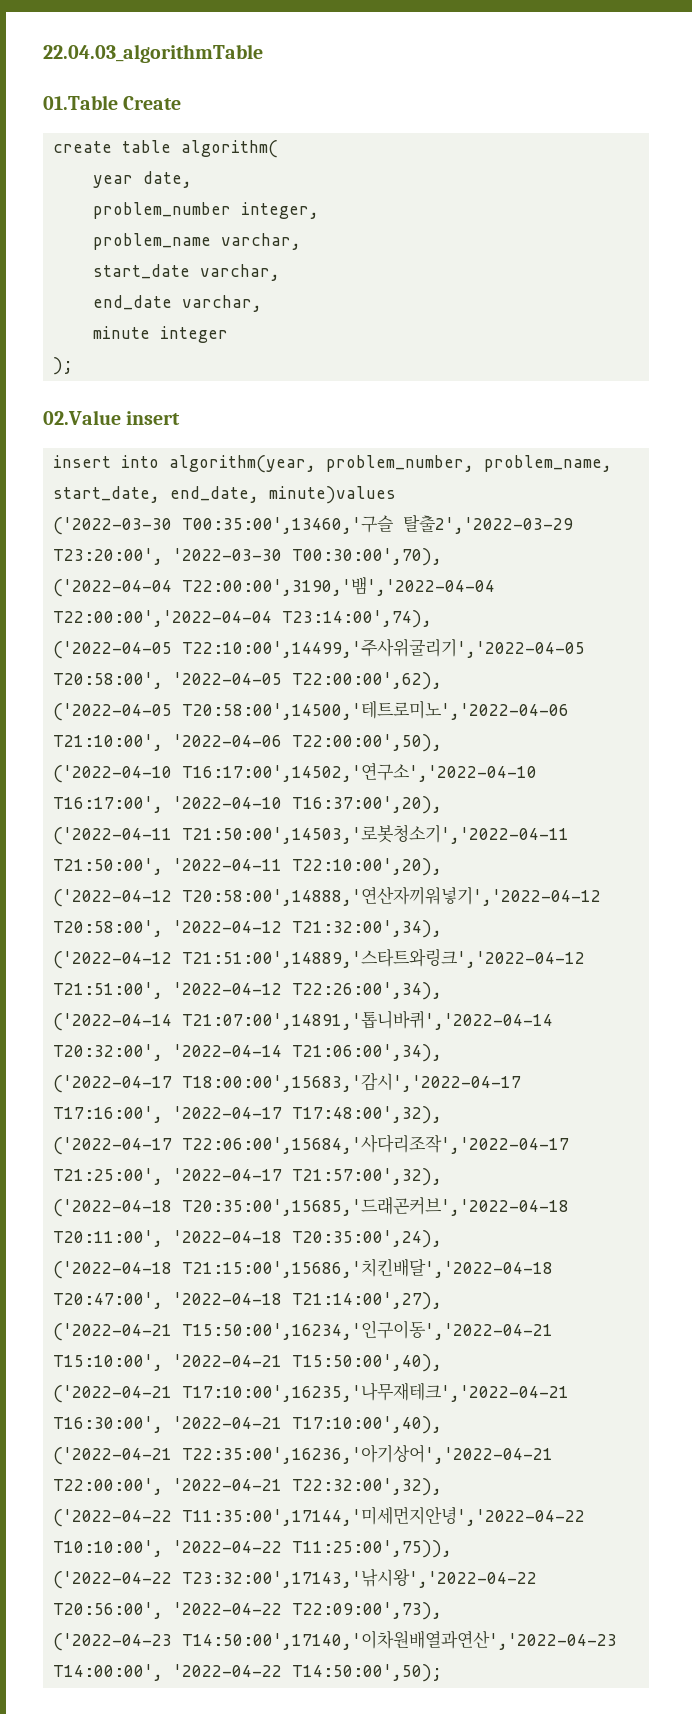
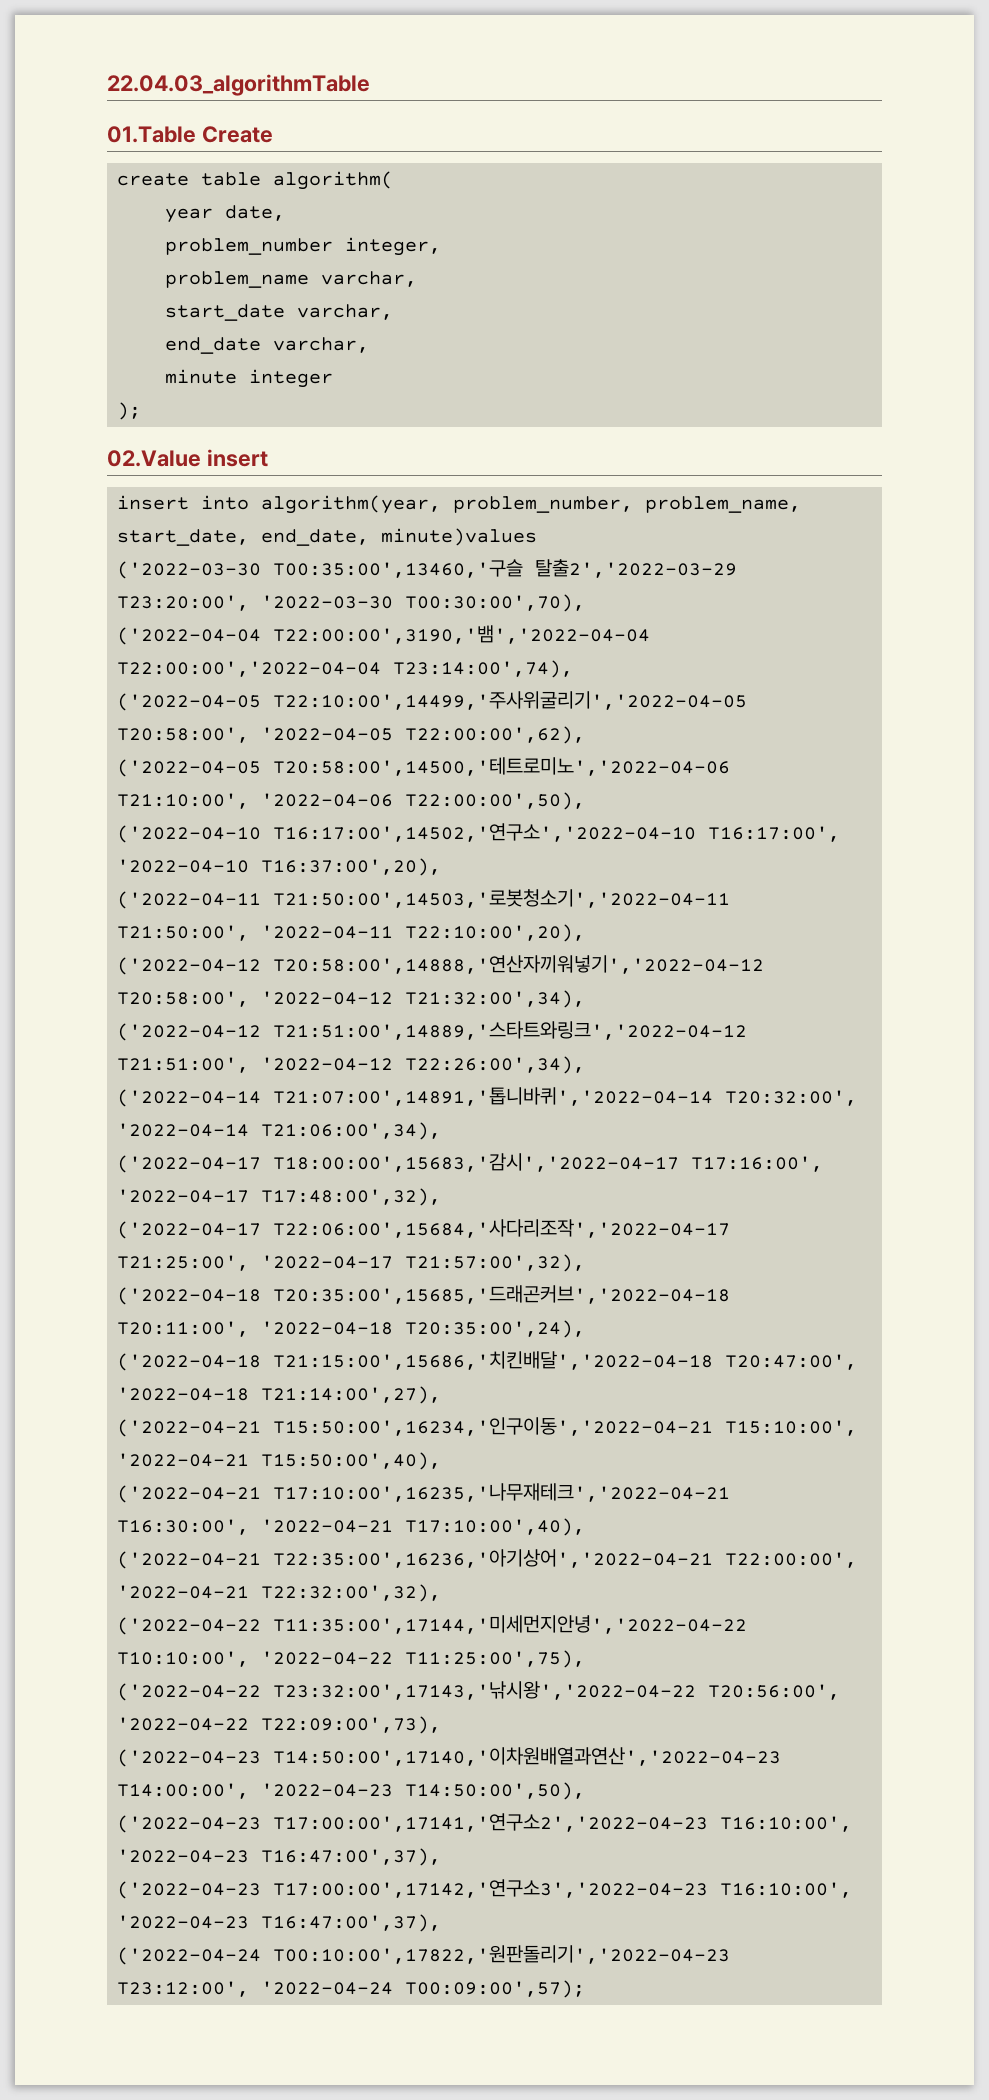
[292,1540,453,1558] T11:25:00',75)), -> [405,1650,586,1668] T11:25:00',75),
[173,1664,443,1682] '2022-04-22 T14:50:00',50); -> [261,1782,586,1800] [117,1813,853,1833] [117,1848,442,1866] [117,1879,853,1899] [117,1914,442,1932] [117,1945,731,1965] [117,1980,586,1998] '2022-04-23 T14:50:00',50), // ('2022-04-23 T17:00:00',17141,'연구소2','2022-04-23 T16:10:00', '2022-04-23 T16:47:00',37), // ('2022-04-23 T17:00:00',17142,'연구소3','2022-04-23 T16:10:00', '2022-04-23 T16:47:00',37), // ('2022-04-24 T00:10:00',17822,'원판돌리기','2022-04-23 T23:12:00', '2022-04-24 T00:09:00',57);

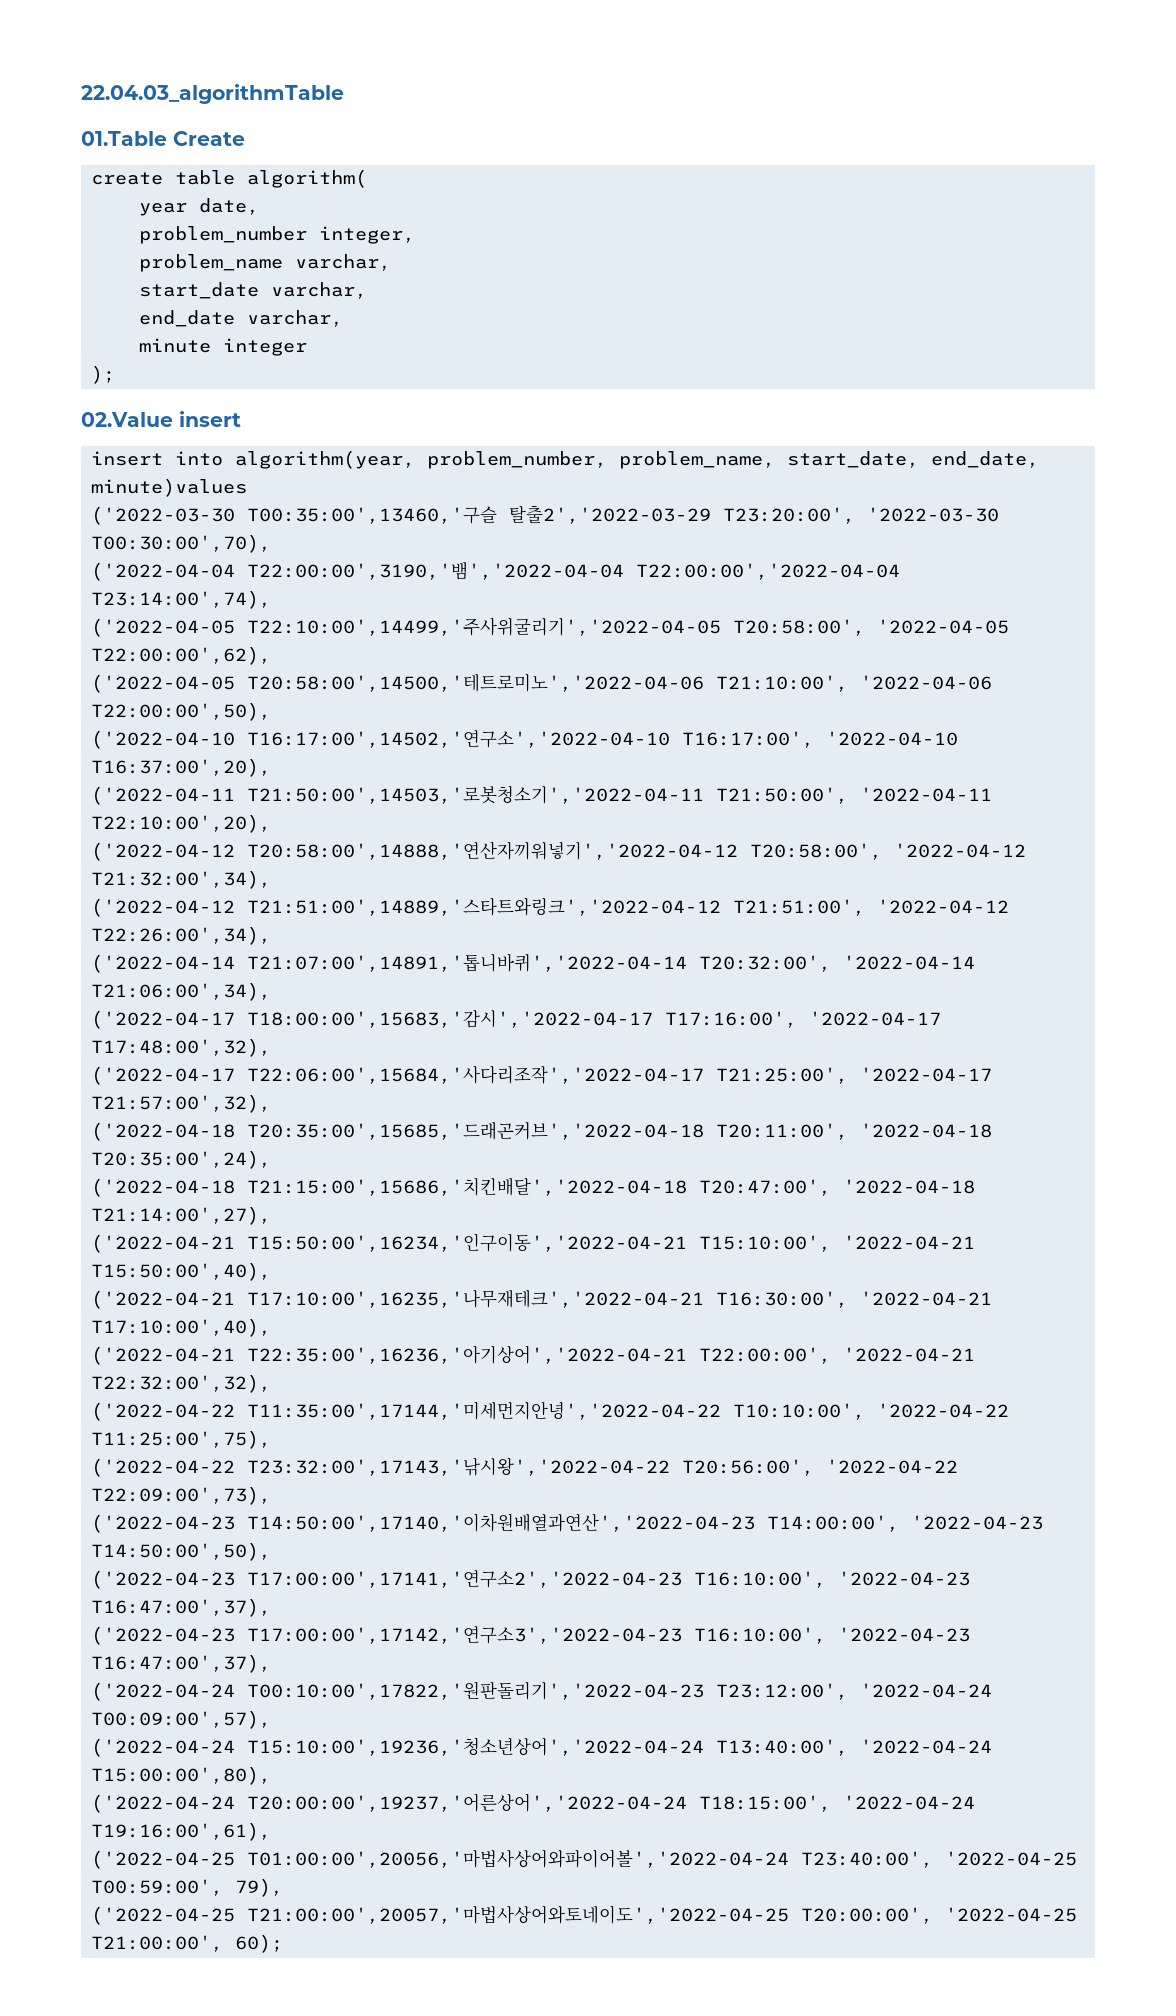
[405,1980,586,1998] T00:09:00',57); -> [91,1710,272,1729] [91,1737,993,1757] [91,1766,272,1785] [91,1793,976,1813] [91,1822,272,1841] [91,1849,1078,1869] [91,1878,284,1897] [91,1905,1078,1925] [91,1934,284,1953] T00:09:00',57), // ('2022-04-24 T15:10:00',19236,'청소년상어','2022-04-24 T13:40:00', '2022-04-24 T15:00:00',80), // ('2022-04-24 T20:00:00',19237,'어른상어','2022-04-24 T18:15:00', '2022-04-24 T19:16:00',61), // ('2022-04-25 T01:00:00',20056,'마법사상어와파이어볼','2022-04-24 T23:40:00', '2022-04-25 T00:59:00', 79), // ('2022-04-25 T21:00:00',20057,'마법사상어와토네이도','2022-04-25 T20:00:00', '2022-04-25 T21:00:00', 60);

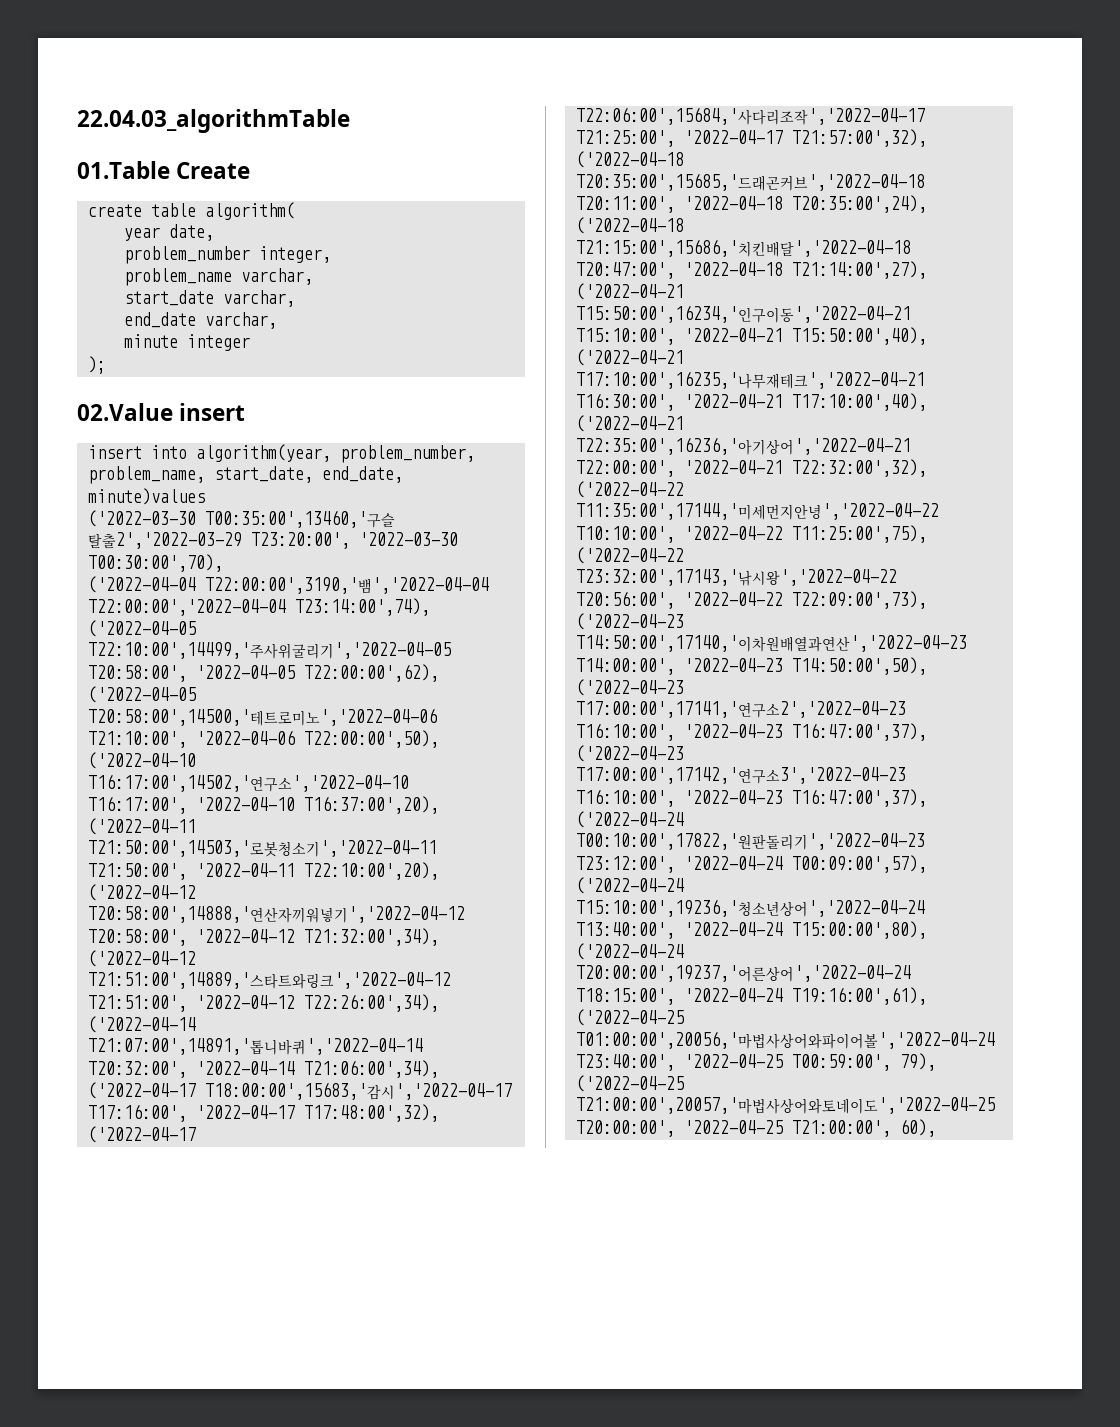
[235,1934,284,1953] 60); -> [899,1119,936,1137] 60),

